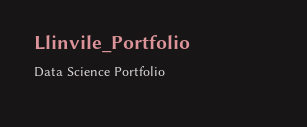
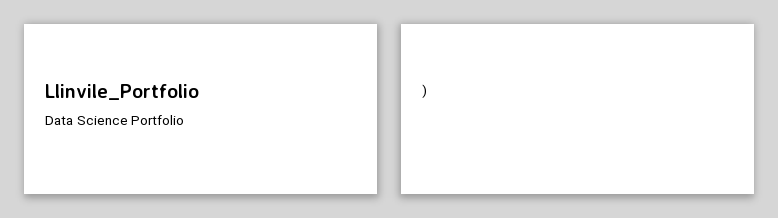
(165, 71) none -> [422,84,427,98] // )

